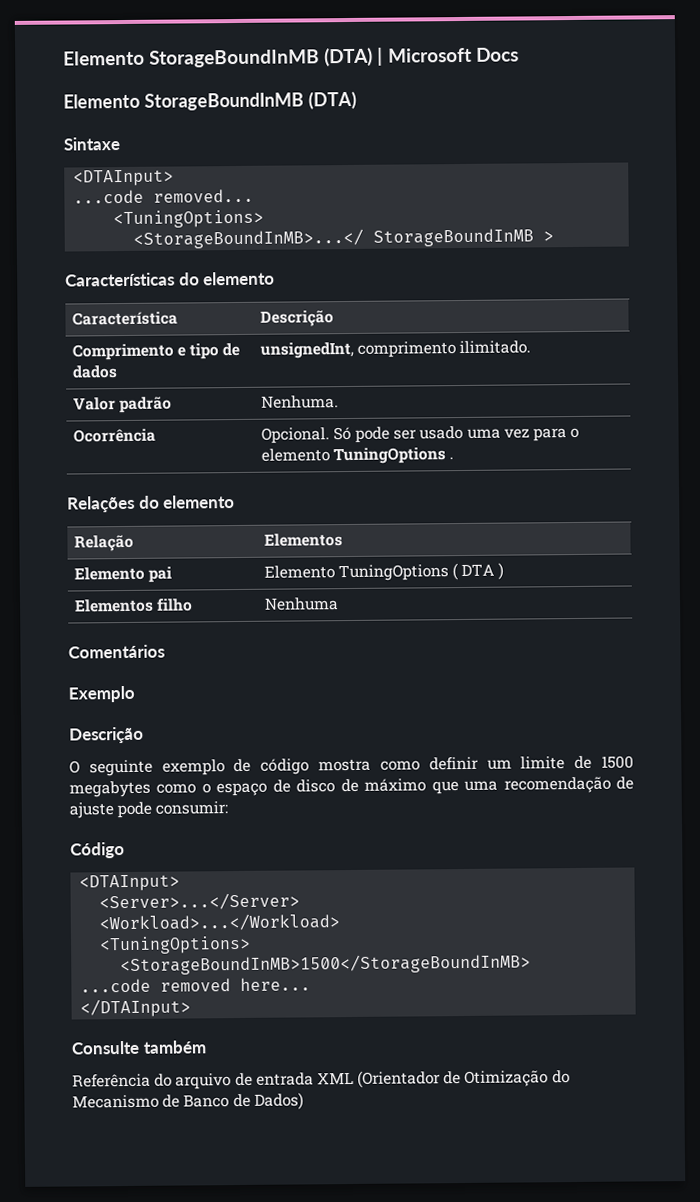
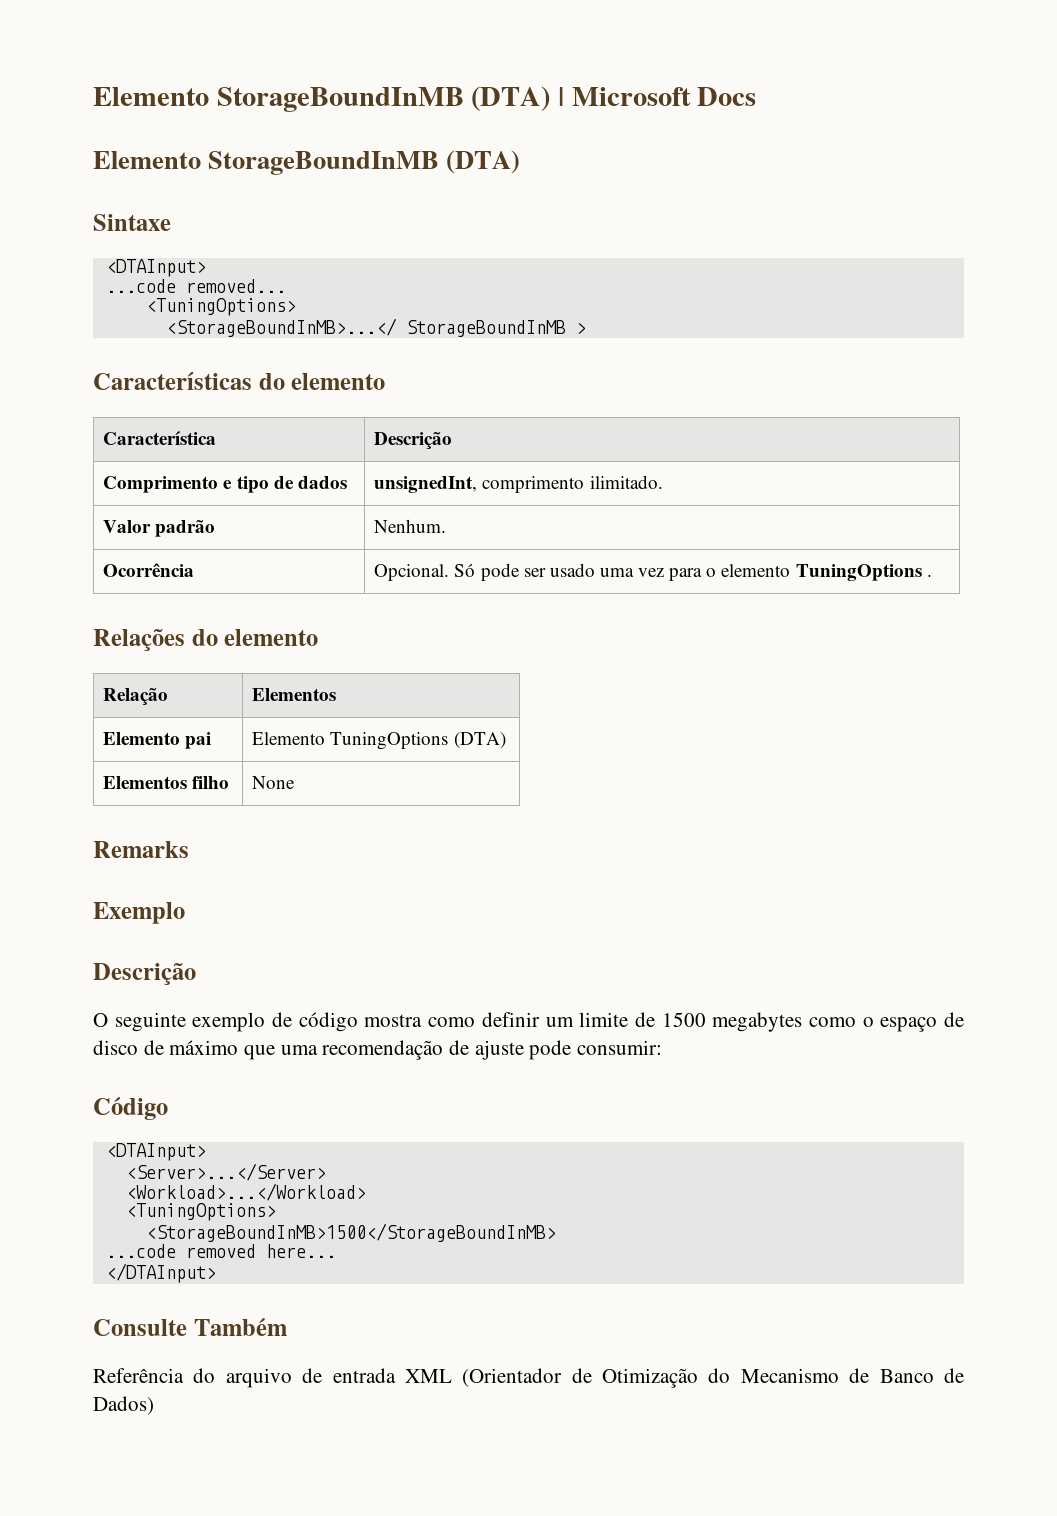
[260,395,339,409] Nenhuma. -> [374,519,447,533] Nenhum.
[452,562,505,581] ( DTA ) -> [453,732,506,749] (DTA)
[263,597,339,611] [68,644,165,659] Nenhuma // Comentários -> [252,776,296,789] [93,841,189,858] None // Remarks
[142,1040,207,1054] também -> [193,1318,287,1336] Também

